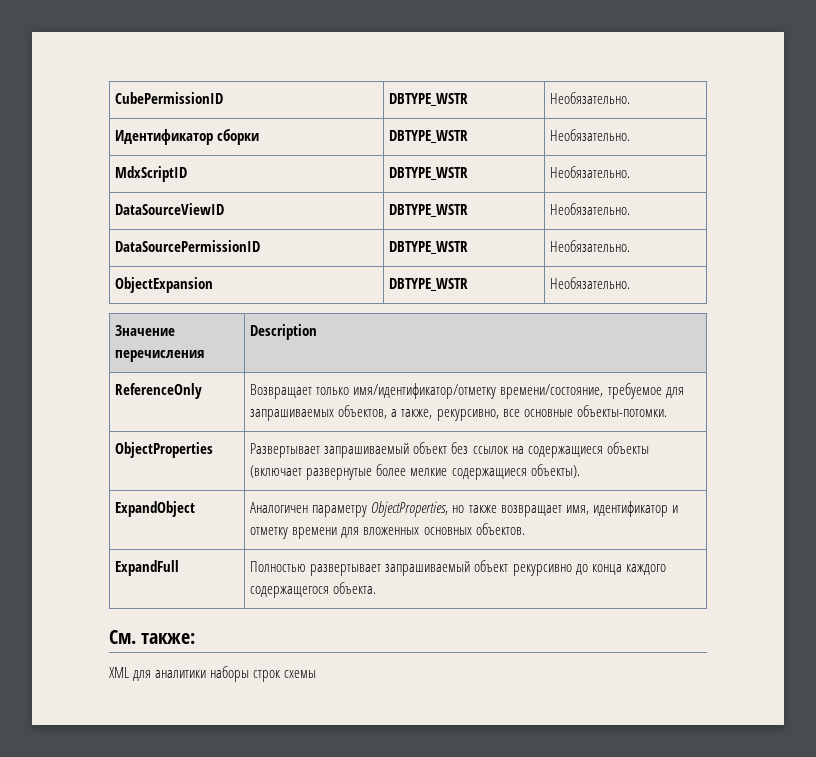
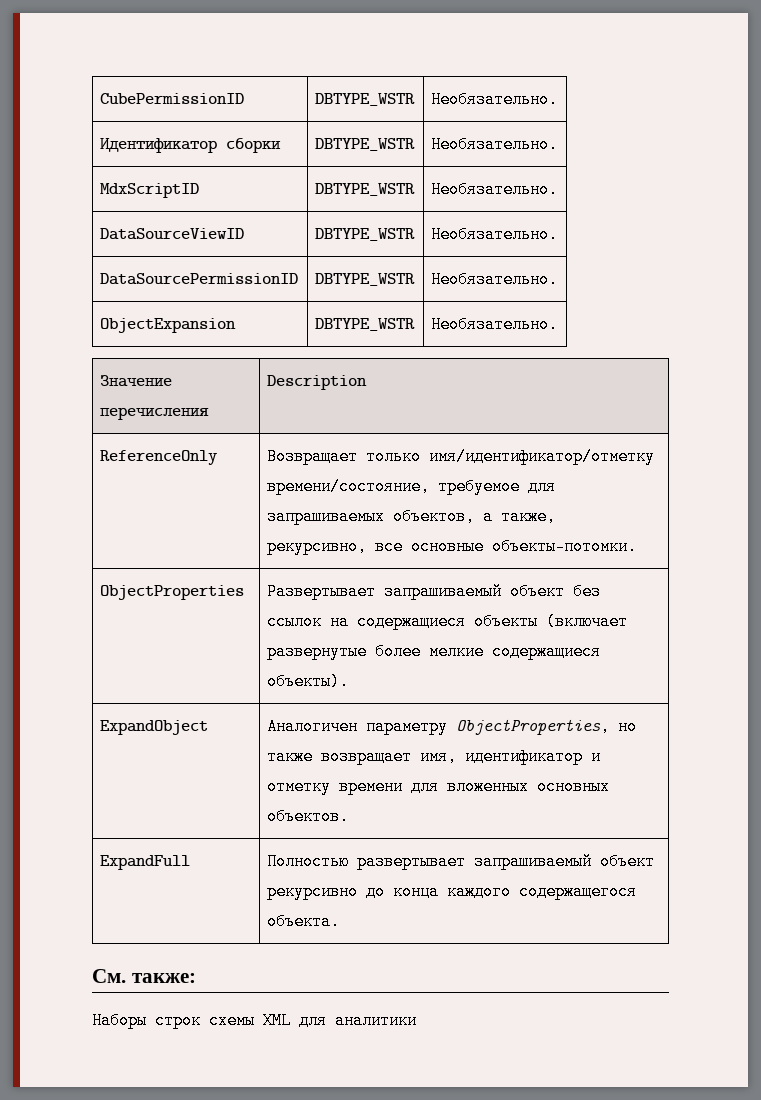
[109,666,317,682] XML для аналитики наборы строк схемы -> [92,1012,416,1029] Наборы строк схемы XML для аналитики

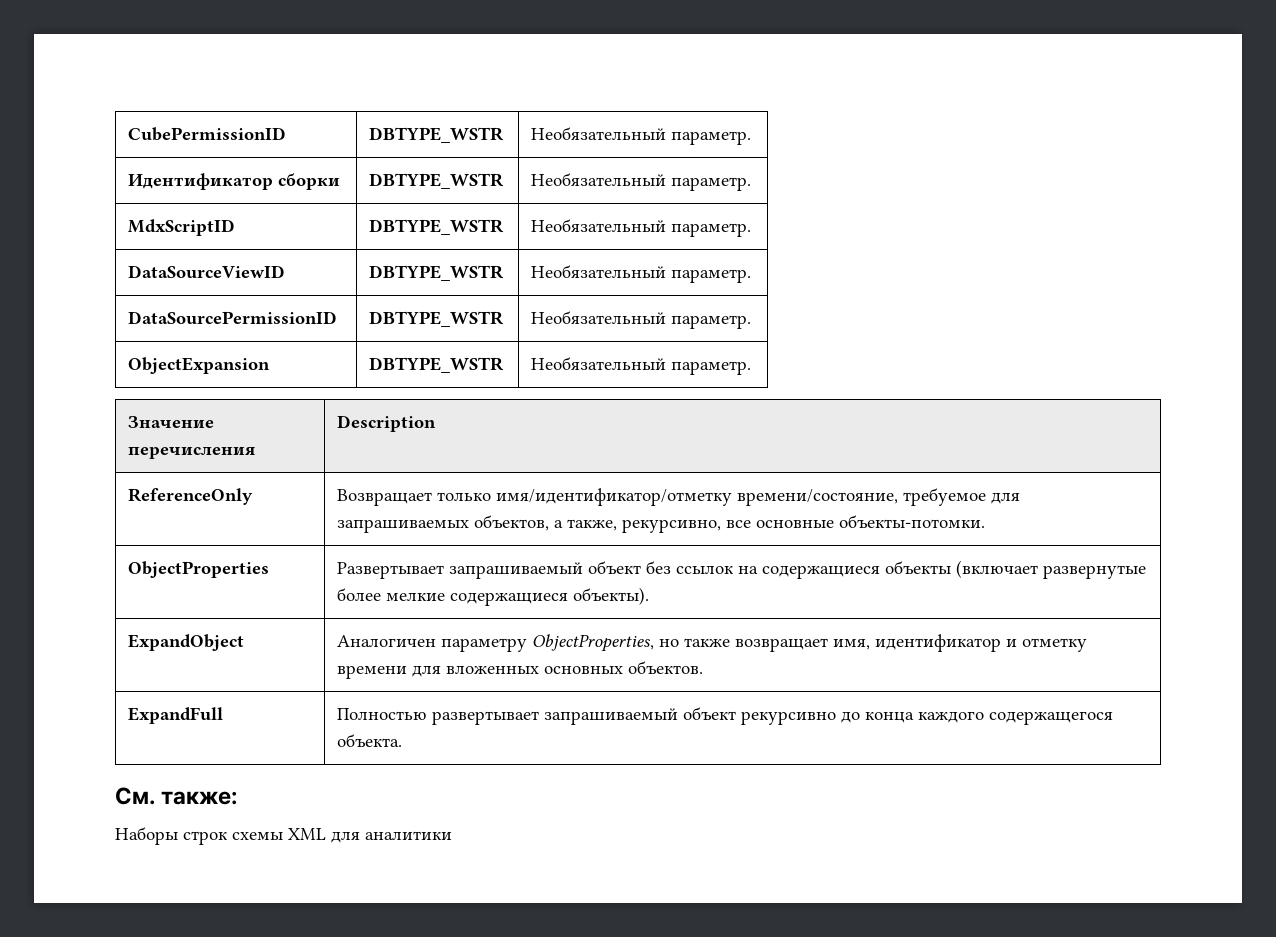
[431,91,559,108] Необязательно. -> [531,127,752,145] Необязательный параметр.
[431,136,559,153] Необязательно. -> [531,173,752,191] Необязательный параметр.
[431,181,559,198] Необязательно. -> [531,219,752,237] Необязательный параметр.
[431,226,559,243] Необязательно. -> [531,265,752,283] Необязательный параметр.
[431,271,559,288] Необязательно. -> [531,311,752,329] Необязательный параметр.
[431,316,559,333] Необязательно. -> [531,357,752,375] Необязательный параметр.

